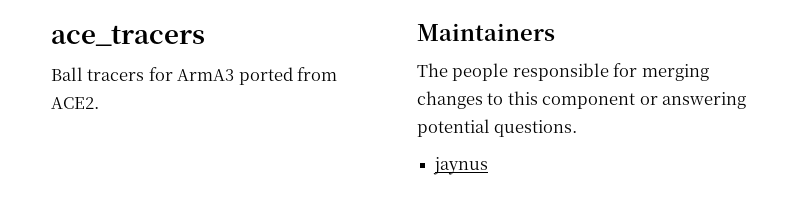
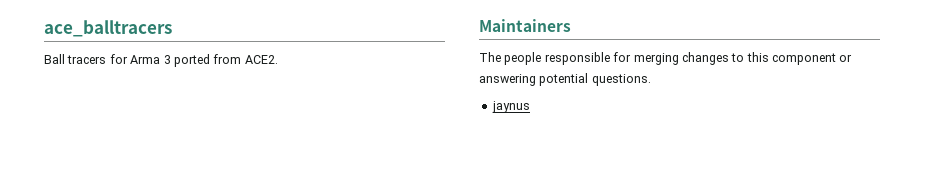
[51,25,205,46] ace_tracers -> [44,20,172,37] ace_balltracers
[177,69,235,81] ArmA3 -> [130,55,171,64] Arma 3

